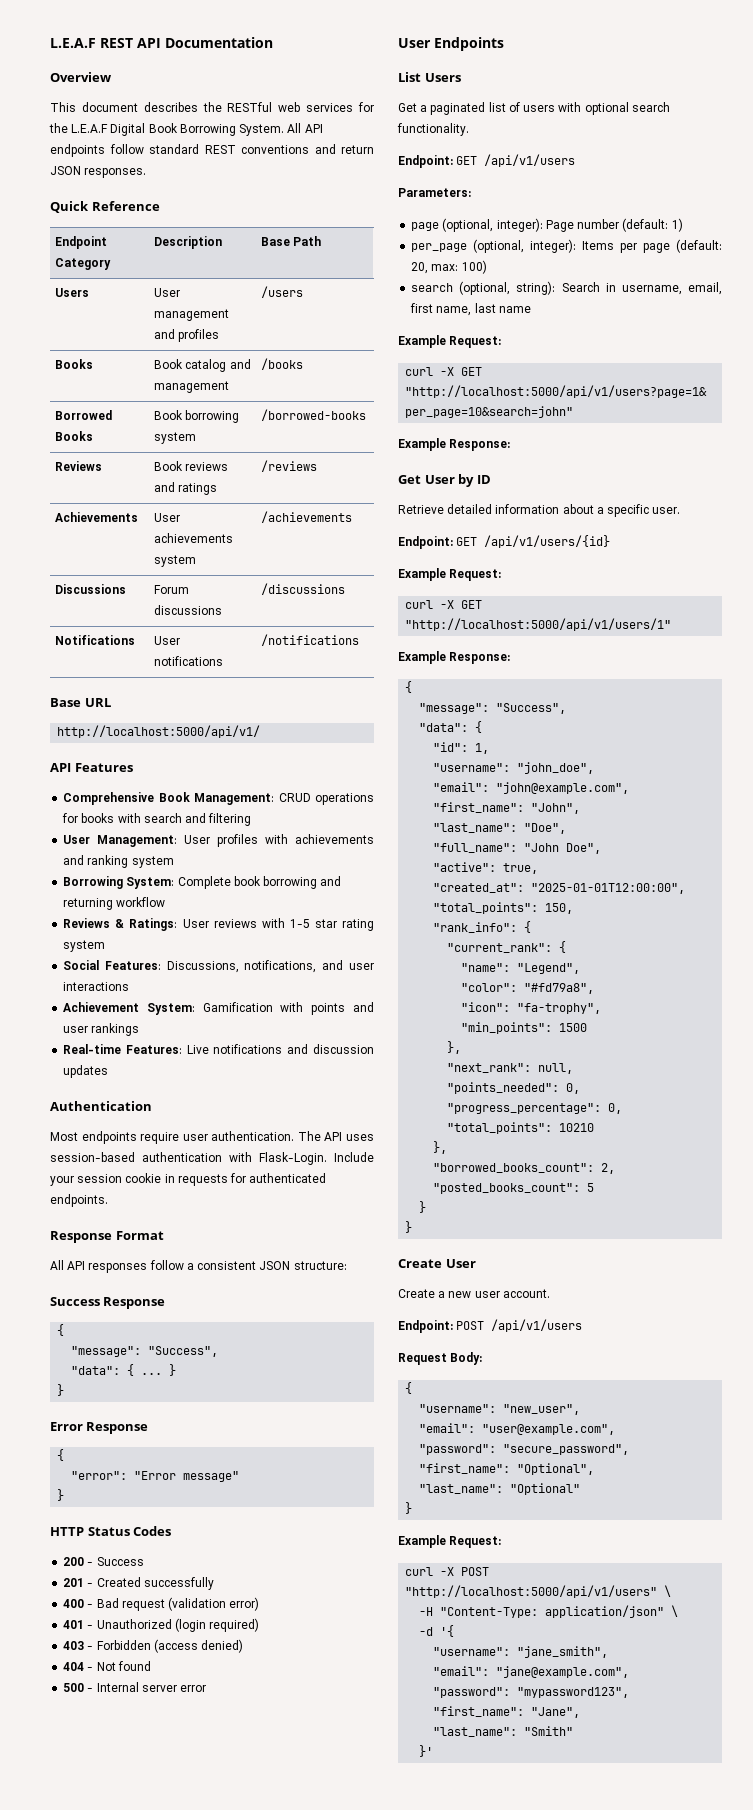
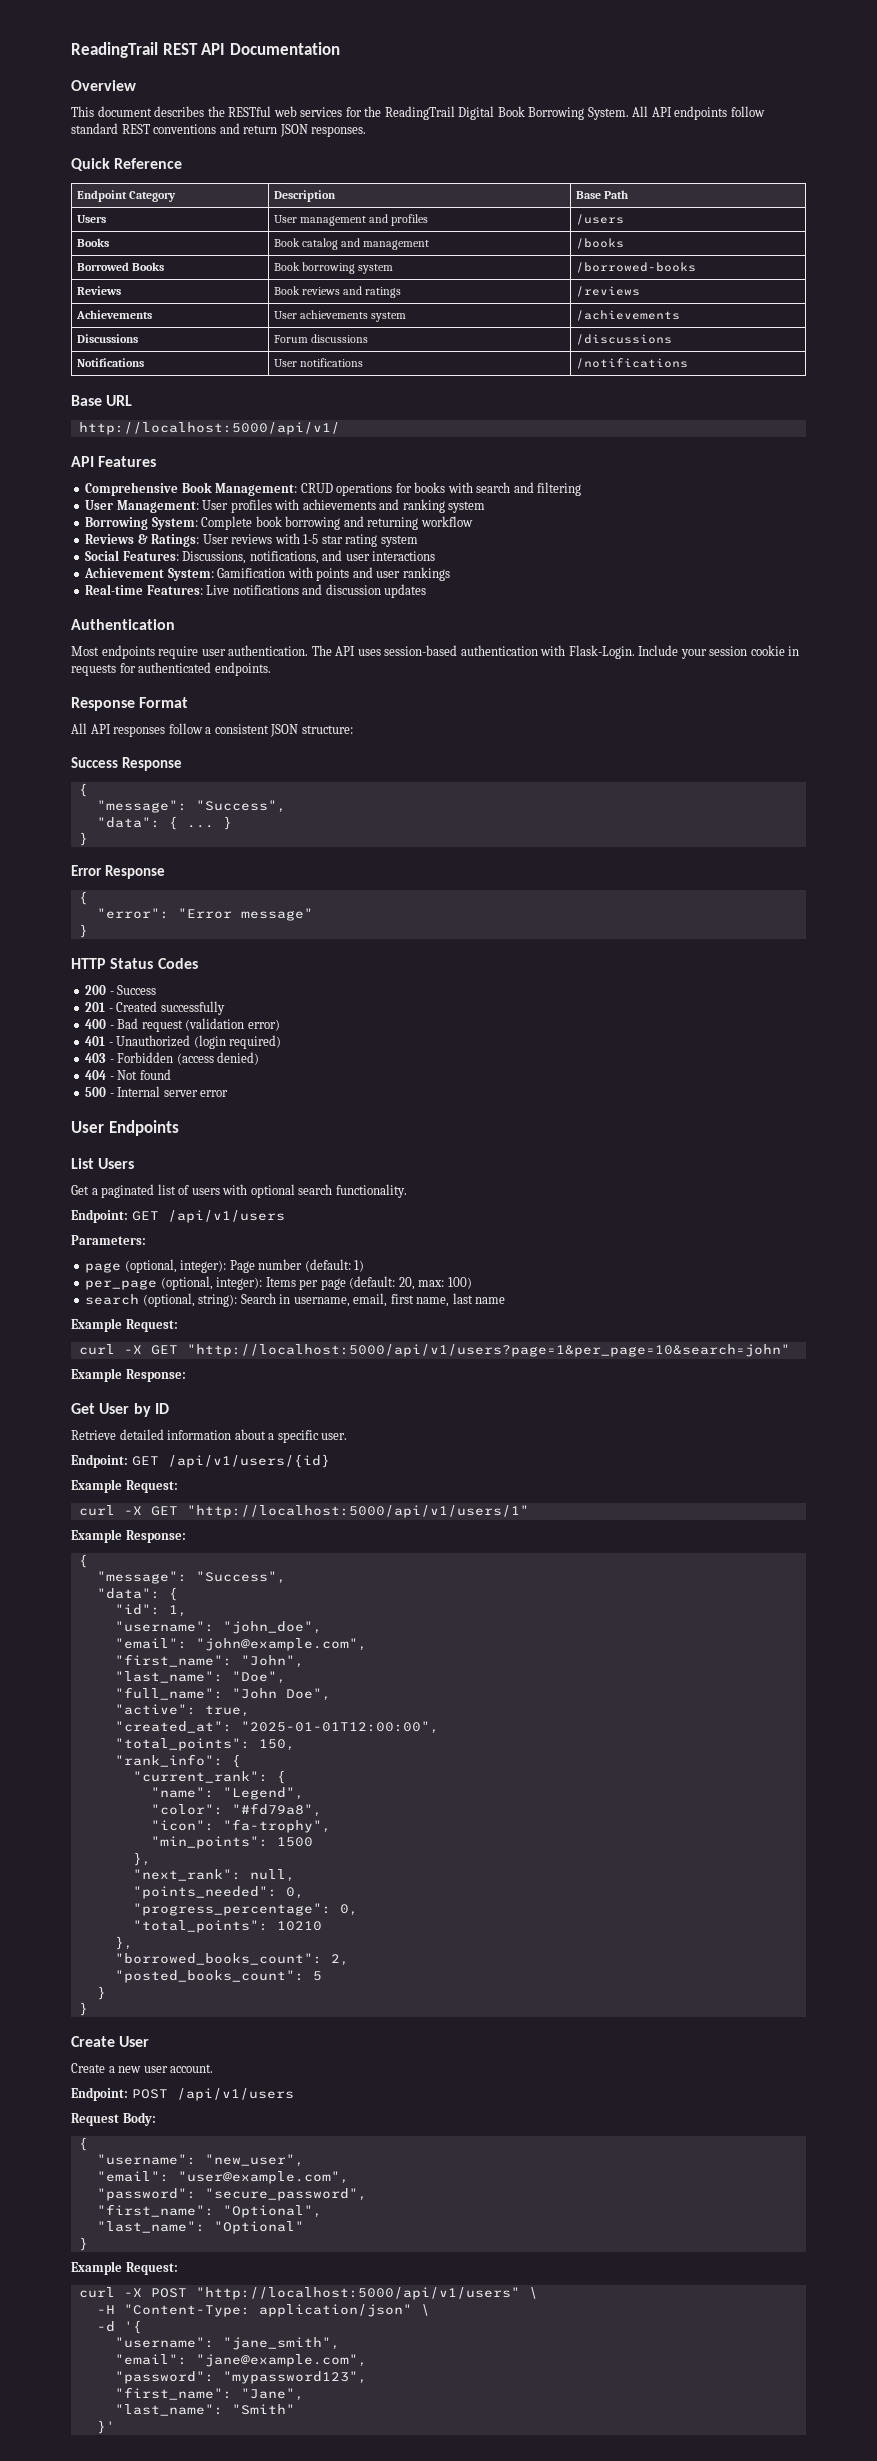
[50,38,96,48] L.E.A.F -> [71,42,158,58] ReadingTrail
[71,124,109,133] L.E.A.F -> [384,106,455,120] ReadingTrail

